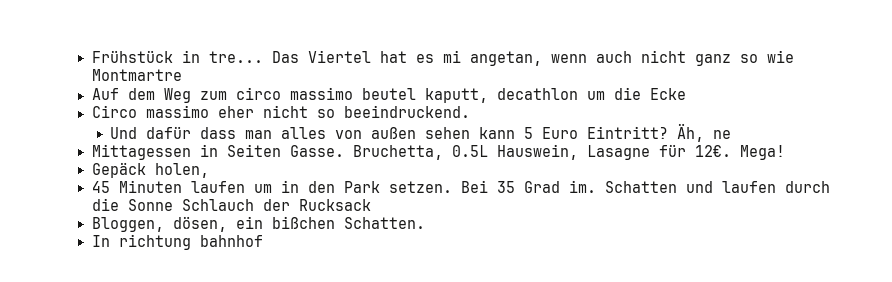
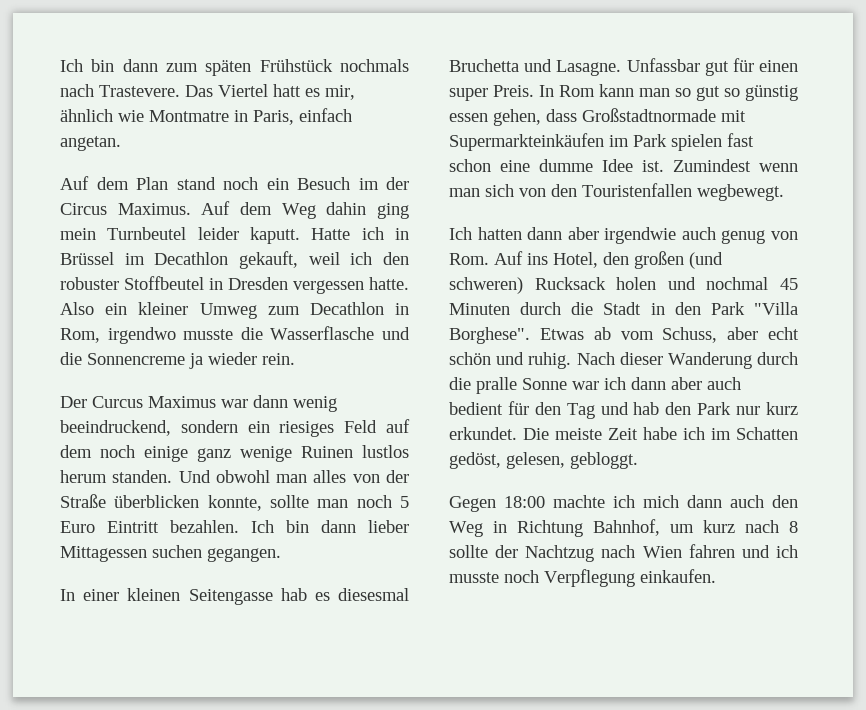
[91,50,794,66] [91,69,182,81] [91,87,686,103] [91,105,470,118] [110,123,732,142] [91,144,785,160] [91,162,209,178] [91,180,830,193] [91,198,371,211] [91,216,425,232] [91,234,263,250] Frühstück in tre... Das Viertel hat es mi angetan, wenn auch nicht ganz so wie Montmartre // Auf dem Weg zum circo massimo beutel kaputt, decathlon um die Ecke // Circo massimo eher nicht so beeindruckend. // Und dafür dass man alles von außen sehen kann 5 Euro Eintritt? Äh, ne // Mittagessen in Seiten Gasse. Bruchetta, 0.5L Hauswein, Lasagne für 12€. Mega! // Gepäck holen, // 45 Minuten laufen um in den Park setzen. Bei 35 Grad im. Schatten und laufen durch die Sonne Schlauch der Rucksack // Bloggen, dösen, ein bißchen Schatten. // In richtung bahnhof -> [60,59,409,76] [60,84,355,100] [60,108,352,125] [60,136,121,151] [60,176,409,190] [60,201,409,219] [60,227,409,244] [60,251,409,269] [60,276,409,294] [60,302,409,319] [60,326,410,344] [60,352,295,369] [60,395,337,412] [60,419,411,437] [60,445,409,462] [60,470,409,483] [60,494,409,511] [60,520,409,533] [60,545,281,562] [60,588,409,605] [449,58,798,76] [449,84,798,101] [449,108,746,126] [449,133,754,151] [449,159,798,172] [449,183,784,201] [449,227,798,244] [449,251,723,269] [449,277,798,294] [449,302,798,315] [449,327,799,344] [449,352,798,369] [449,377,741,394] [449,401,798,419] [449,427,798,440] [449,452,638,469] [449,495,798,512] [449,519,798,537] [449,544,798,562] [449,569,716,587] Ich bin dann zum späten Frühstück nochmals nach Trastevere. Das Viertel hatt es mir, ähnlich wie Montmatre in Paris, einfach angetan. // Auf dem Plan stand noch ein Besuch im der Circus Maximus. Auf dem Weg dahin ging mein Turnbeutel leider kaputt. Hatte ich in Brüssel im Decathlon gekauft, weil ich den robuster Stoffbeutel in Dresden vergessen hatte. Also ein kleiner Umweg zum Decathlon in Rom, irgendwo musste die Wasserflasche und die Sonnencreme ja wieder rein. // Der Curcus Maximus war dann wenig beeindruckend, sondern ein riesiges Feld auf dem noch einige ganz wenige Ruinen lustlos herum standen. Und obwohl man alles von der Straße überblicken konnte, sollte man noch 5 Euro Eintritt bezahlen. Ich bin dann lieber Mittagessen suchen gegangen. // In einer kleinen Seitengasse hab es diesesmal Bruchetta und Lasagne. Unfassbar gut für einen super Preis. In Rom kann man so gut so günstig essen gehen, dass Großstadtnormade mit Supermarkteinkäufen im Park spielen fast schon eine dumme Idee ist. Zumindest wenn man sich von den Touristenfallen wegbewegt. // Ich hatten dann aber irgendwie auch genug von Rom. Auf ins Hotel, den großen (und schweren) Rucksack holen und nochmal 45 Minuten durch die Stadt in den Park "Villa Borghese". Etwas ab vom Schuss, aber echt schön und ruhig. Nach dieser Wanderung durch die pralle Sonne war ich dann aber auch bedient für den Tag und hab den Park nur kurz erkundet. Die meiste Zeit habe ich im Schatten gedöst, gelesen, gebloggt. // Gegen 18:00 machte ich mich dann auch den Weg in Richtung Bahnhof, um kurz nach 8 sollte der Nachtzug nach Wien fahren und ich musste noch Verpflegung einkaufen.

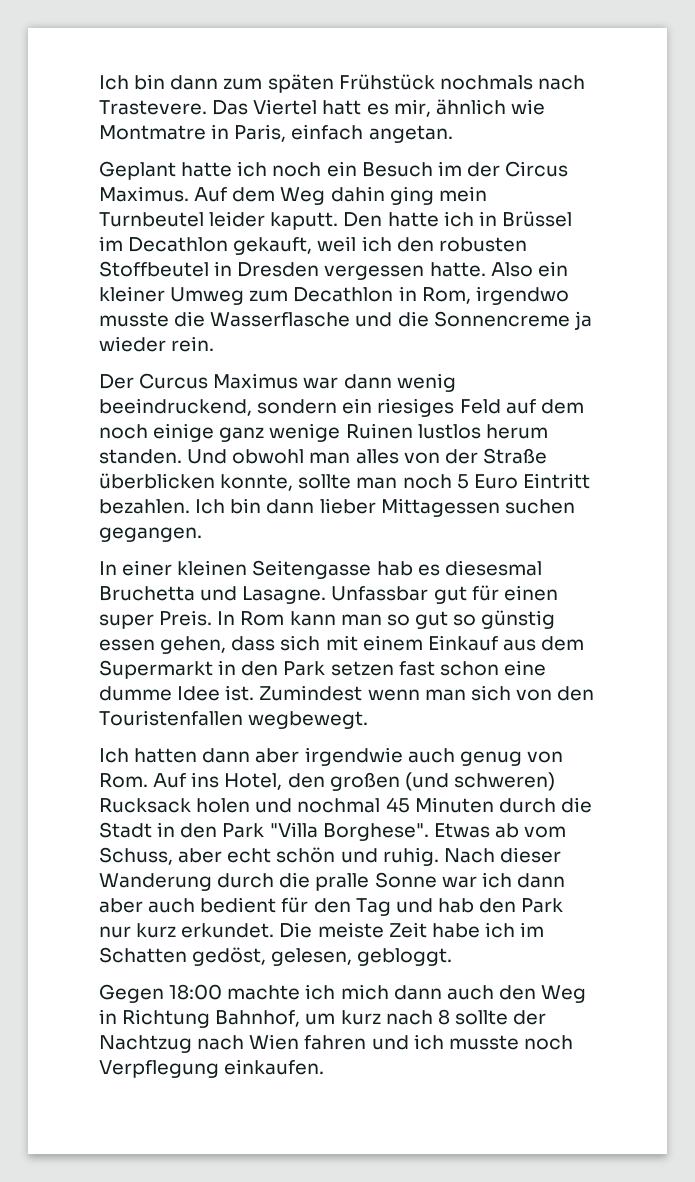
[60,176,216,190] Auf dem Plan stand -> [99,161,268,180] Geplant hatte ich
[311,228,351,240] Hatte -> [343,212,439,227] Den hatte
[60,277,119,290] robuster -> [438,237,527,252] robusten
[582,108,746,122] [449,133,722,151] Großstadtnormade mit Supermarkteinkäufen im Park spielen -> [280,635,585,651] [99,660,394,679] sich mit einem Einkauf aus dem Supermarkt in den Park setzen

